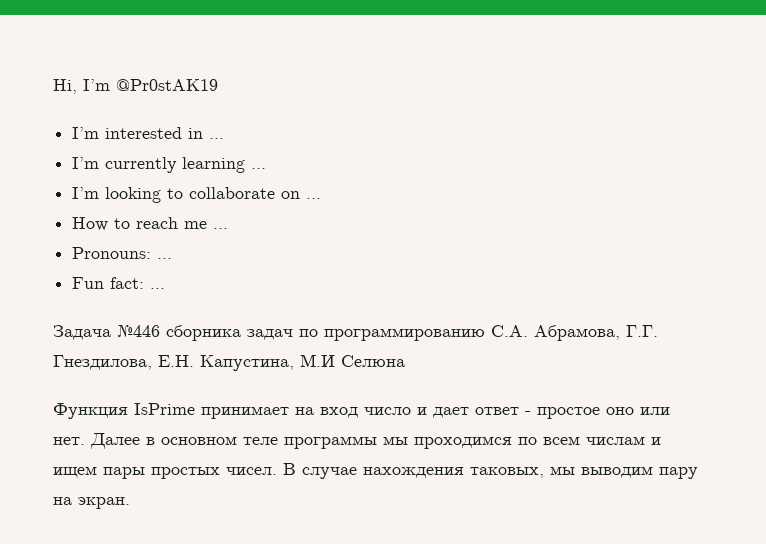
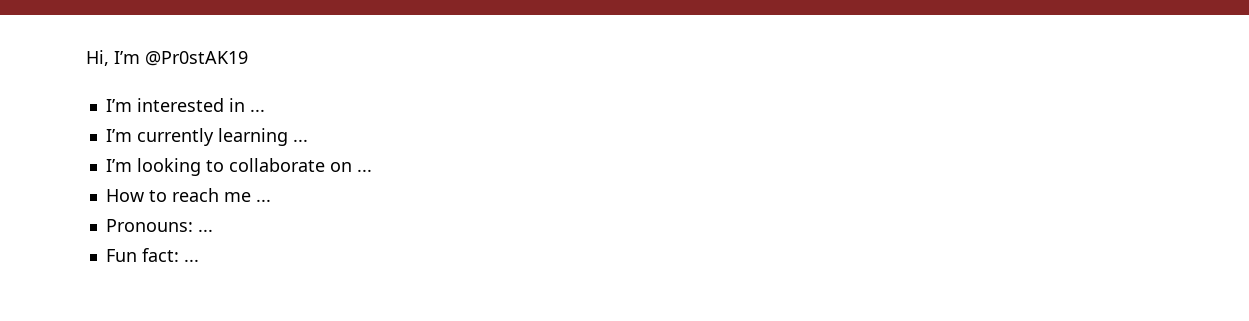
[53,325,658,341] [53,354,405,371] [53,403,670,419] [53,433,661,449] [53,463,698,479] [53,497,130,509] // Задача №446 сборника задач по программированию С.А. Абрамова, Г.Г. Гнездилова, Е.Н. Капустина, М.И Селюна // Функция IsPrime принимает на вход число и дает ответ - простое оно или нет. Далее в основном теле программы мы проходимся по всем числам и ищем пары простых чисел. В случае нахождения таковых, мы выводим пару на экран. -> (199, 260) none

